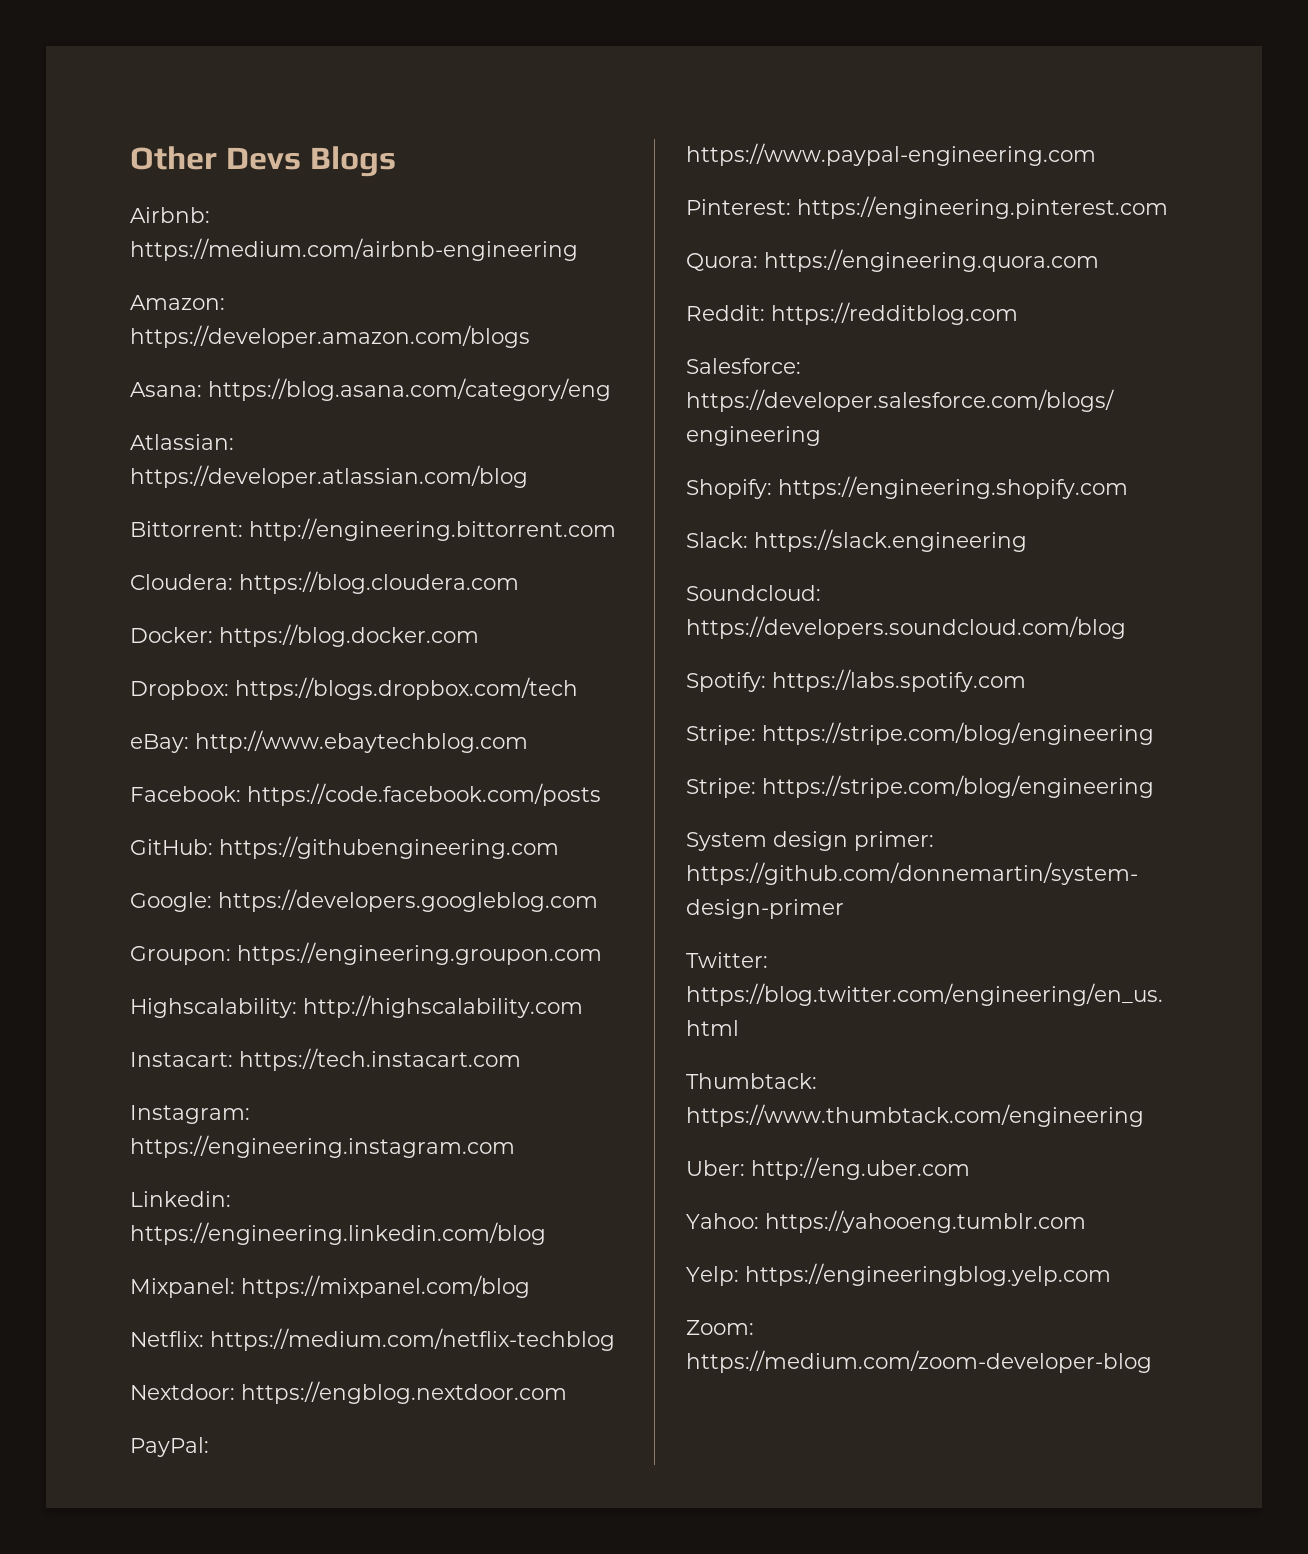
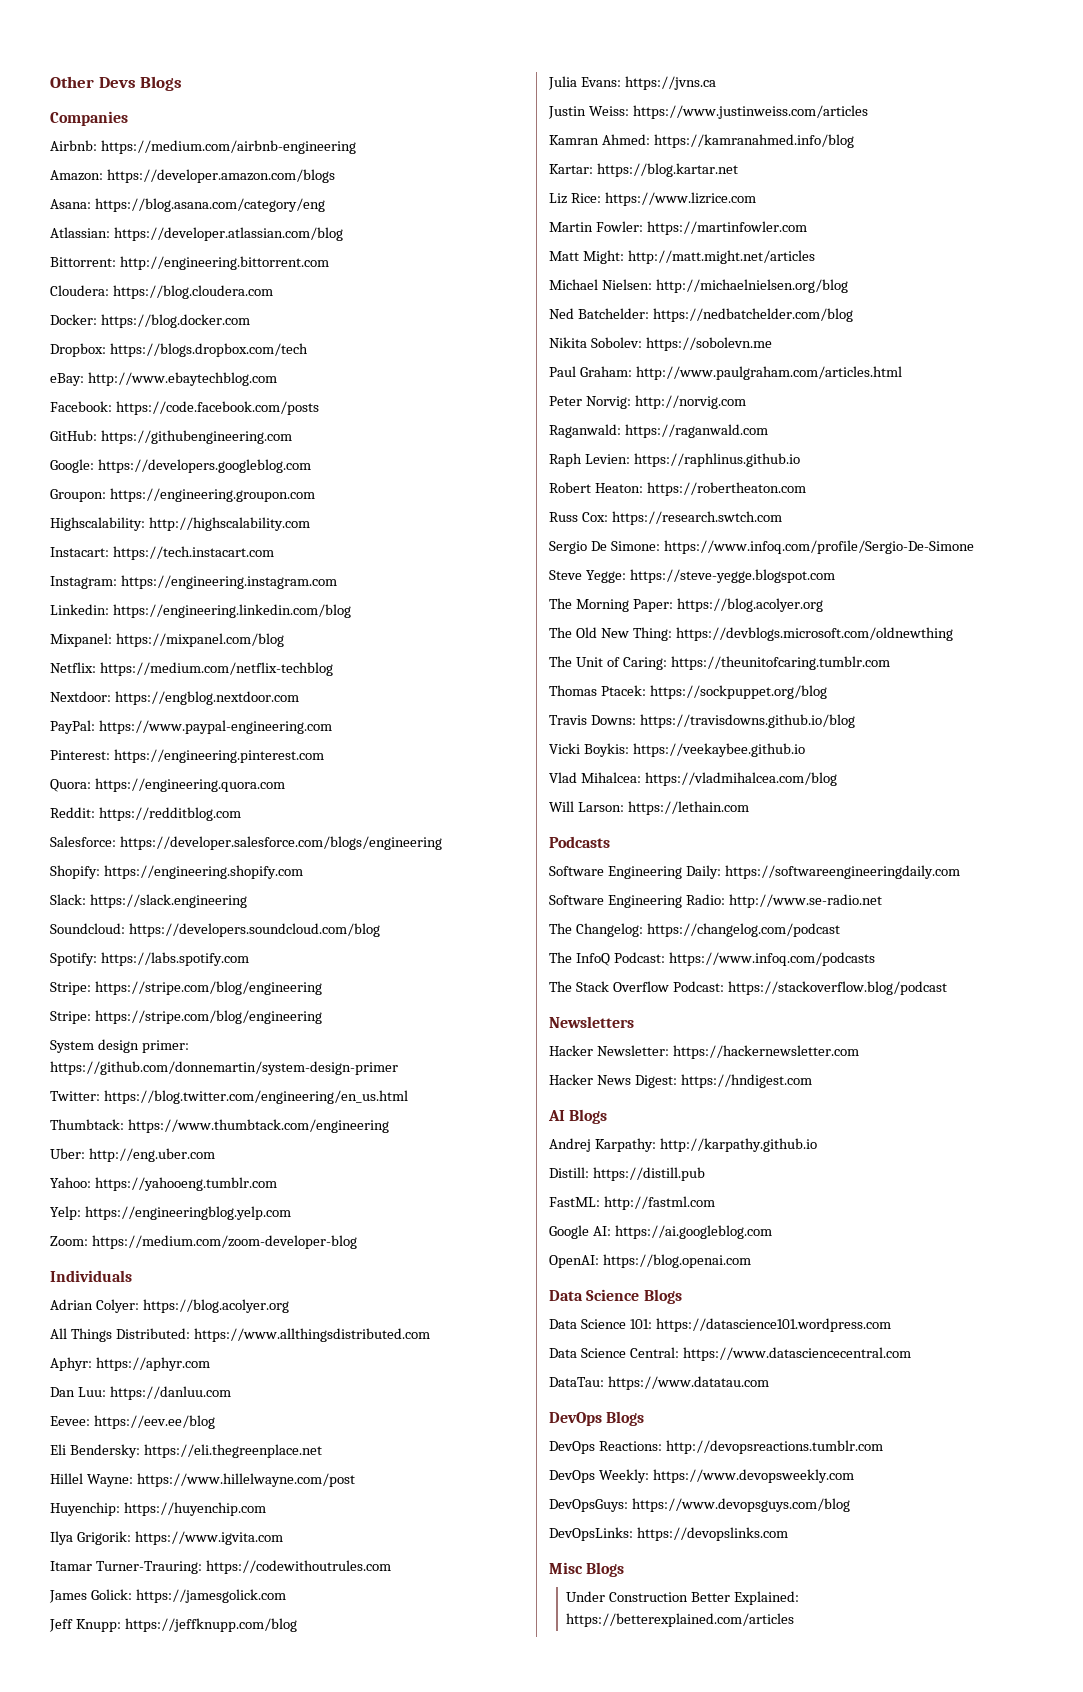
(396, 161) none -> [50,111,128,126] // Companies
(1152, 1361) none -> [50,1270,132,1282] [50,1299,289,1313] [50,1328,430,1342] [50,1357,210,1371] [50,1386,231,1400] [50,1415,215,1429] [50,1444,322,1458] [50,1473,355,1487] [50,1502,266,1516] [50,1531,283,1545] [50,1560,391,1574] [49,1589,286,1603] [49,1618,297,1632] [548,76,716,90] [548,105,868,119] [549,134,854,148] [549,163,738,177] [549,192,756,206] [549,221,807,235] [549,250,815,264] [549,279,848,293] [549,308,853,322] [549,337,772,351] [549,366,902,380] [549,395,746,409] [549,424,768,438] [549,453,800,467] [549,482,806,496] [549,511,782,525] [549,540,974,554] [549,569,835,583] [549,598,823,612] [549,627,953,641] [549,656,890,670] [549,685,827,699] [549,714,855,728] [549,743,805,757] [549,772,837,786] [549,801,749,815] [549,836,610,848] [549,865,960,879] [549,894,882,908] [549,923,840,937] [549,952,875,966] [549,981,947,995] [549,1016,634,1028] [549,1045,859,1059] [549,1074,812,1088] [548,1109,608,1124] [549,1138,817,1152] [549,1167,705,1181] [549,1196,715,1210] [549,1225,772,1239] [549,1254,751,1268] [549,1289,682,1304] [549,1318,891,1332] [549,1347,911,1361] [549,1376,769,1390] [549,1411,645,1426] [549,1440,883,1454] [549,1469,854,1483] [549,1498,850,1512] [549,1527,788,1541] [549,1562,625,1577] [565,1591,799,1605] [565,1613,794,1627] // Individuals // Adrian Colyer: https://blog.acolyer.org // All Things Distributed: https://www.allthingsdistributed.com // Aphyr: https://aphyr.com // Dan Luu: https://danluu.com // Eevee: https://eev.ee/blog // Eli Bendersky: https://eli.thegreenplace.net // Hillel Wayne: https://www.hillelwayne.com/post // Huyenchip: https://huyenchip.com // Ilya Grigorik: https://www.igvita.com // Itamar Turner-Trauring: https://codewithoutrules.com // James Golick: https://jamesgolick.com // Jeff Knupp: https://jeffknupp.com/blog // Julia Evans: https://jvns.ca // Justin Weiss: https://www.justinweiss.com/articles // Kamran Ahmed: https://kamranahmed.info/blog // Kartar: https://blog.kartar.net // Liz Rice: https://www.lizrice.com // Martin Fowler: https://martinfowler.com // Matt Might: http://matt.might.net/articles // Michael Nielsen: http://michaelnielsen.org/blog // Ned Batchelder: https://nedbatchelder.com/blog // Nikita Sobolev: https://sobolevn.me // Paul Graham: http://www.paulgraham.com/articles.html // Peter Norvig: http://norvig.com // Raganwald: https://raganwald.com // Raph Levien: https://raphlinus.github.io // Robert Heaton: https://robertheaton.com // Russ Cox: https://research.swtch.com // Sergio De Simone: https://www.infoq.com/profile/Sergio-De-Simone // Steve Yegge: https://steve-yegge.blogspot.com // The Morning Paper: https://blog.acolyer.org // The Old New Thing: https://devblogs.microsoft.com/oldnewthing // The Unit of Caring: https://theunitofcaring.tumblr.com // Thomas Ptacek: https://sockpuppet.org/blog // Travis Downs: https://travisdowns.github.io/blog // Vicki Boykis: https://veekaybee.github.io // Vlad Mihalcea: https://vladmihalcea.com/blog // Will Larson: https://lethain.com // Podcasts // Software Engineering Daily: https://softwareengineeringdaily.com // Software Engineering Radio: http://www.se-radio.net // The Changelog: https://changelog.com/podcast // The InfoQ Podcast: https://www.infoq.com/podcasts // The Stack Overflow Podcast: https://stackoverflow.blog/podcast // Newsletters // Hacker Newsletter: https://hackernewsletter.com // Hacker News Digest: https://hndigest.com // AI Blogs // Andrej Karpathy: http://karpathy.github.io // Distill: https://distill.pub // FastML: http://fastml.com // Google AI: https://ai.googleblog.com // OpenAI: https://blog.openai.com // Data Science Blogs // Data Science 101: https://datascience101.wordpress.com // Data Science Central: https://www.datasciencecentral.com // DataTau: https://www.datatau.com // DevOps Blogs // DevOps Reactions: http://devopsreactions.tumblr.com // DevOps Weekly: https://www.devopsweekly.com // DevOpsGuys: https://www.devopsguys.com/blog // DevOpsLinks: https://devopslinks.com // Misc Blogs // Under Construction Better Explained: https://betterexplained.com/articles

